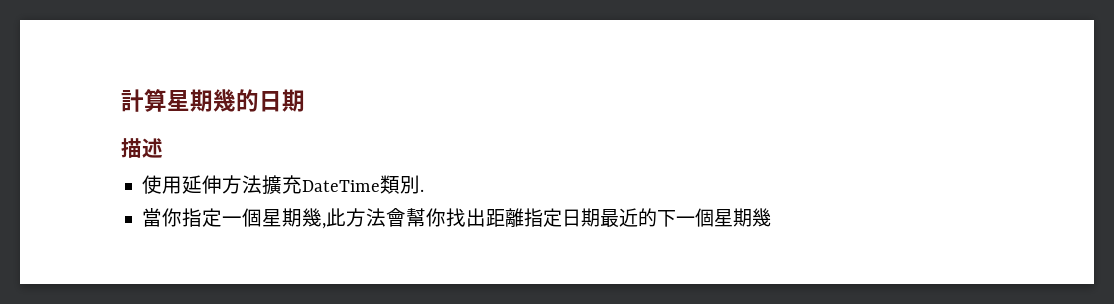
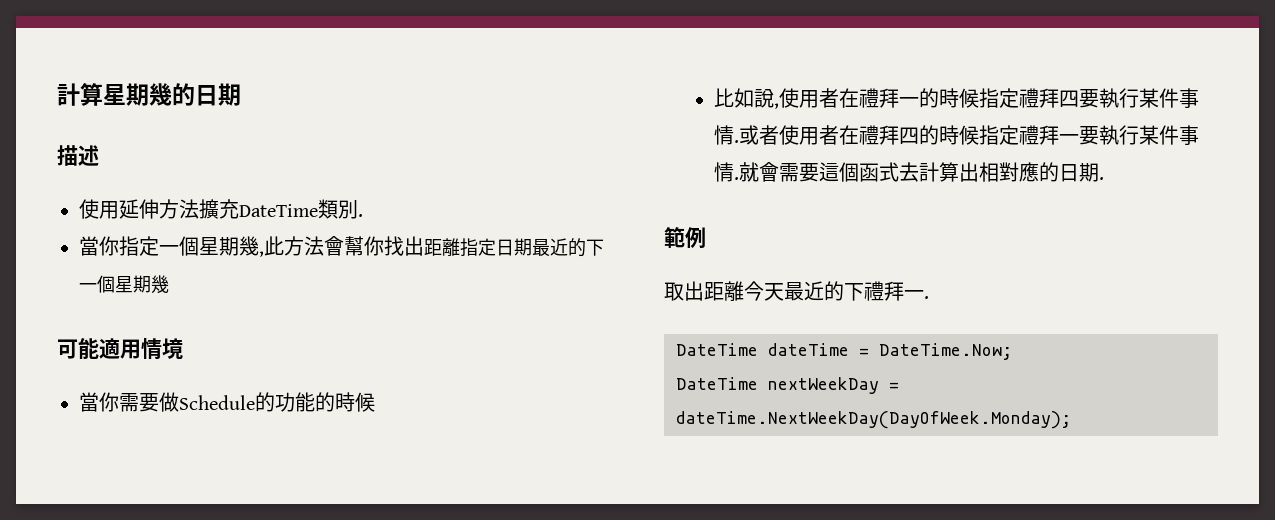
(772, 217) none -> [57,338,183,360] [79,392,375,412] [713,88,1199,109] [713,125,1199,145] [713,162,1104,182] [664,227,706,248] [664,281,929,301] [676,343,1012,360] [676,377,899,394] [676,411,1071,429] // 可能適用情境 // 當你需要做Schedule的功能的時候 // 比如說,使用者在禮拜一的時候指定禮拜四要執行某件事情.或者使用者在禮拜四的時候指定禮拜一要執行某件事情.就會需要這個函式去計算出相對應的日期. // 範例 // 取出距離今天最近的下禮拜一. // DateTime dateTime = DateTime.Now; // DateTime nextWeekDay = dateTime.NextWeekDay(DayOfWeek.Monday);

